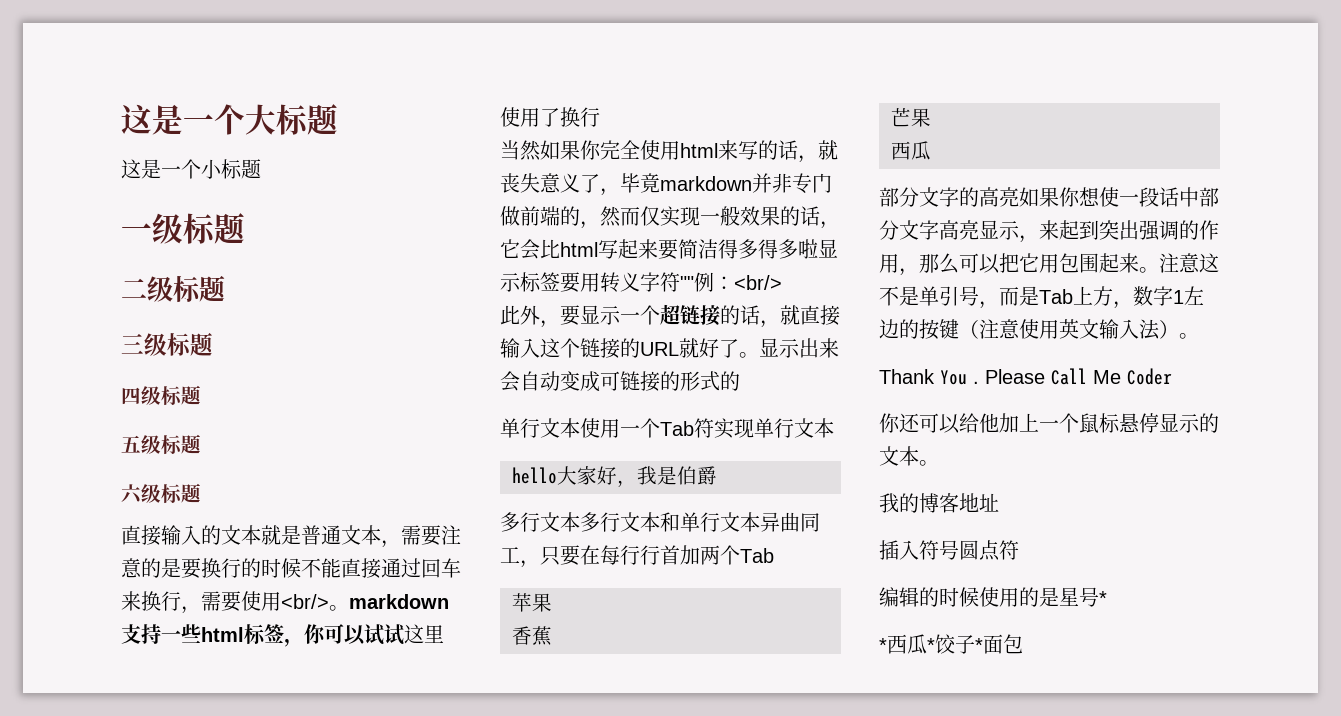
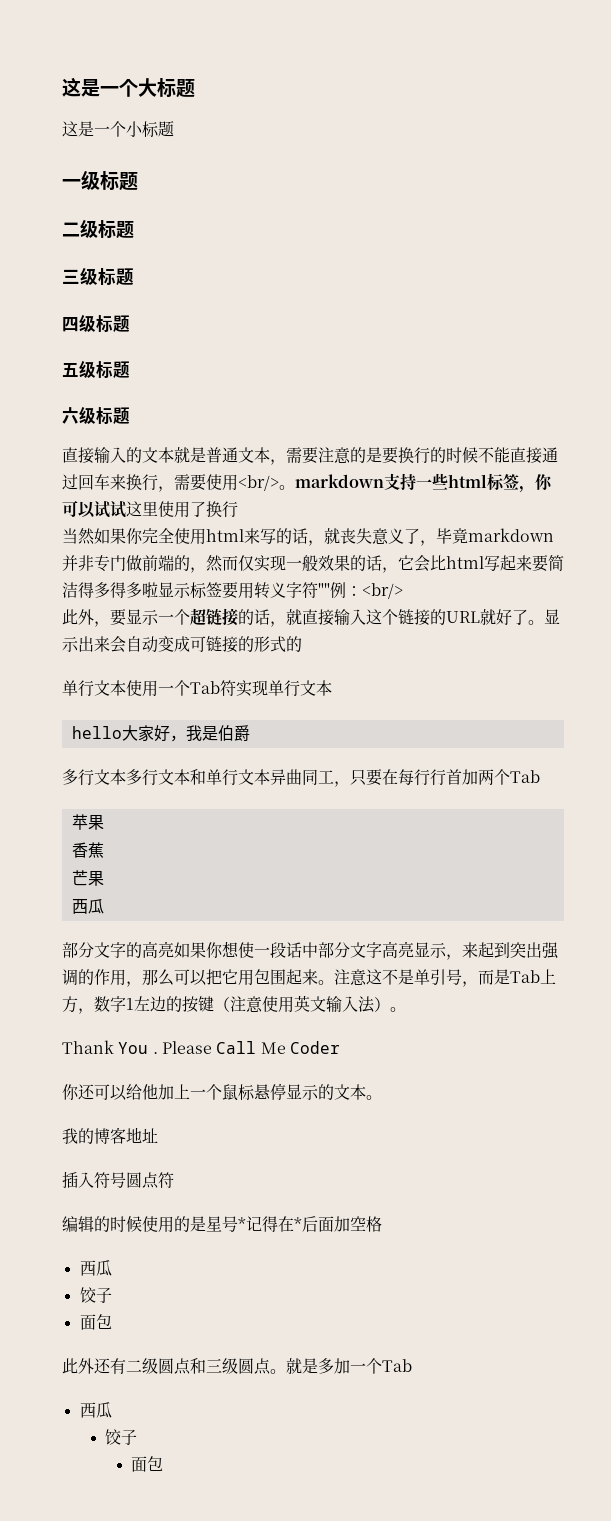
[879,634,1023,654] // *西瓜*饺子*面包 -> [246,1216,382,1232] [79,1260,112,1277] [79,1287,112,1303] [79,1314,112,1330] [62,1358,412,1375] [79,1402,112,1419] [105,1429,138,1445] [131,1456,164,1472] 记得在*后面加空格 // 西瓜 // 饺子 // 面包 // 此外还有二级圆点和三级圆点。就是多加一个Tab // 西瓜 // 饺子 // 面包

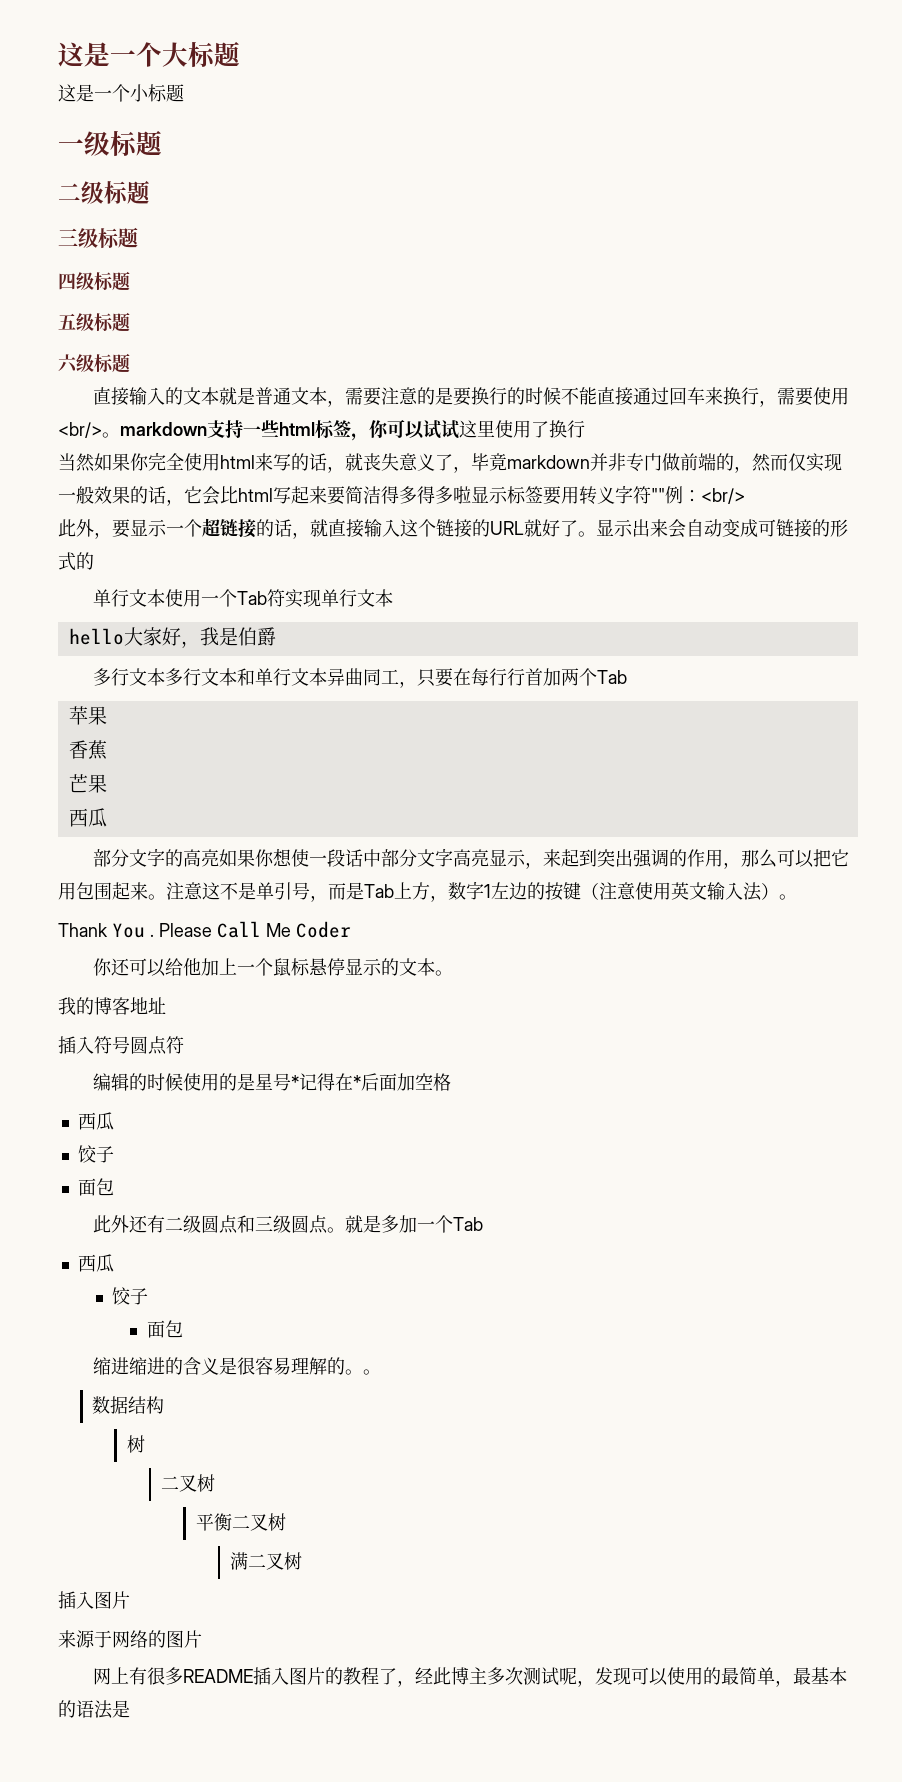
(164, 1463) none -> [93,1357,382,1375] [92,1396,165,1414] [126,1435,145,1453] [161,1474,216,1492] [195,1513,286,1531] [230,1552,303,1570] [58,1591,130,1609] [58,1630,202,1648] [93,1667,848,1687] [58,1700,130,1719] // 缩进缩进的含义是很容易理解的。。 // 数据结构 // 树 // 二叉树 // 平衡二叉树 // 满二叉树 // 插入图片 // 来源于网络的图片 // 网上有很多README插入图片的教程了，经此博主多次测试呢，发现可以使用的最简单，最基本的语法是

